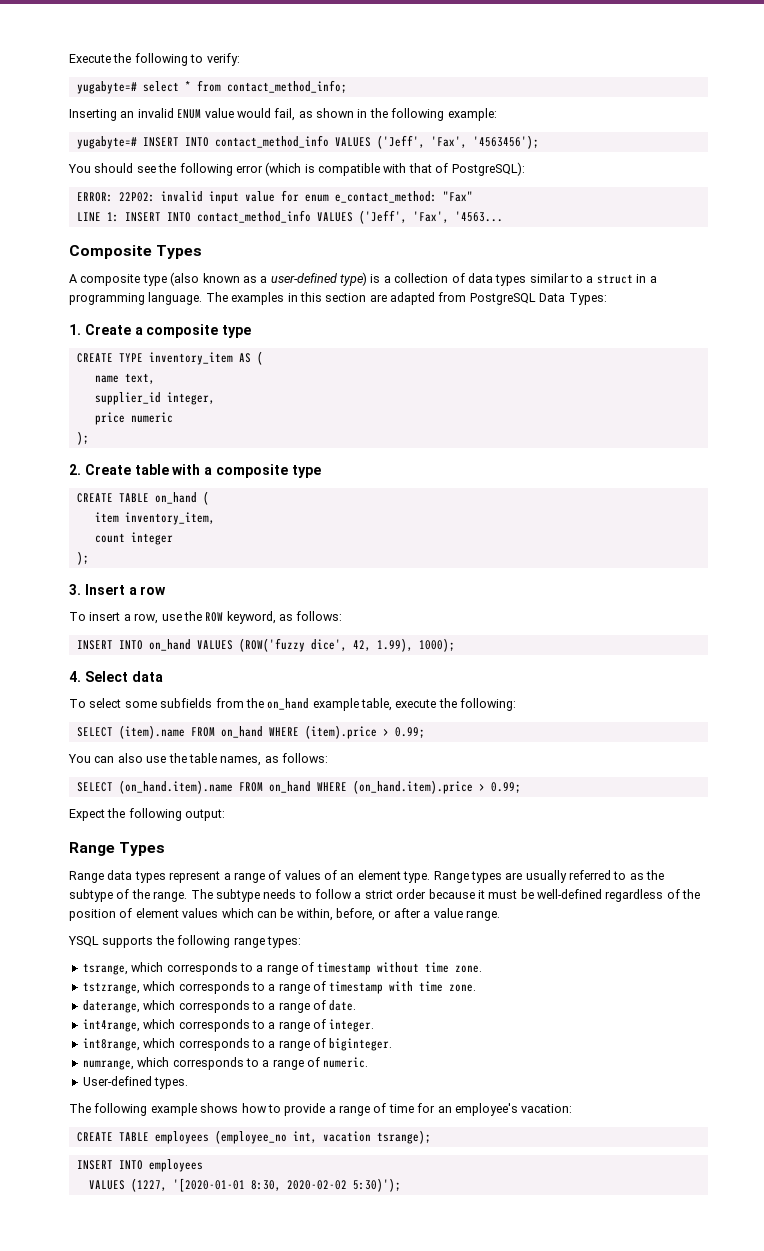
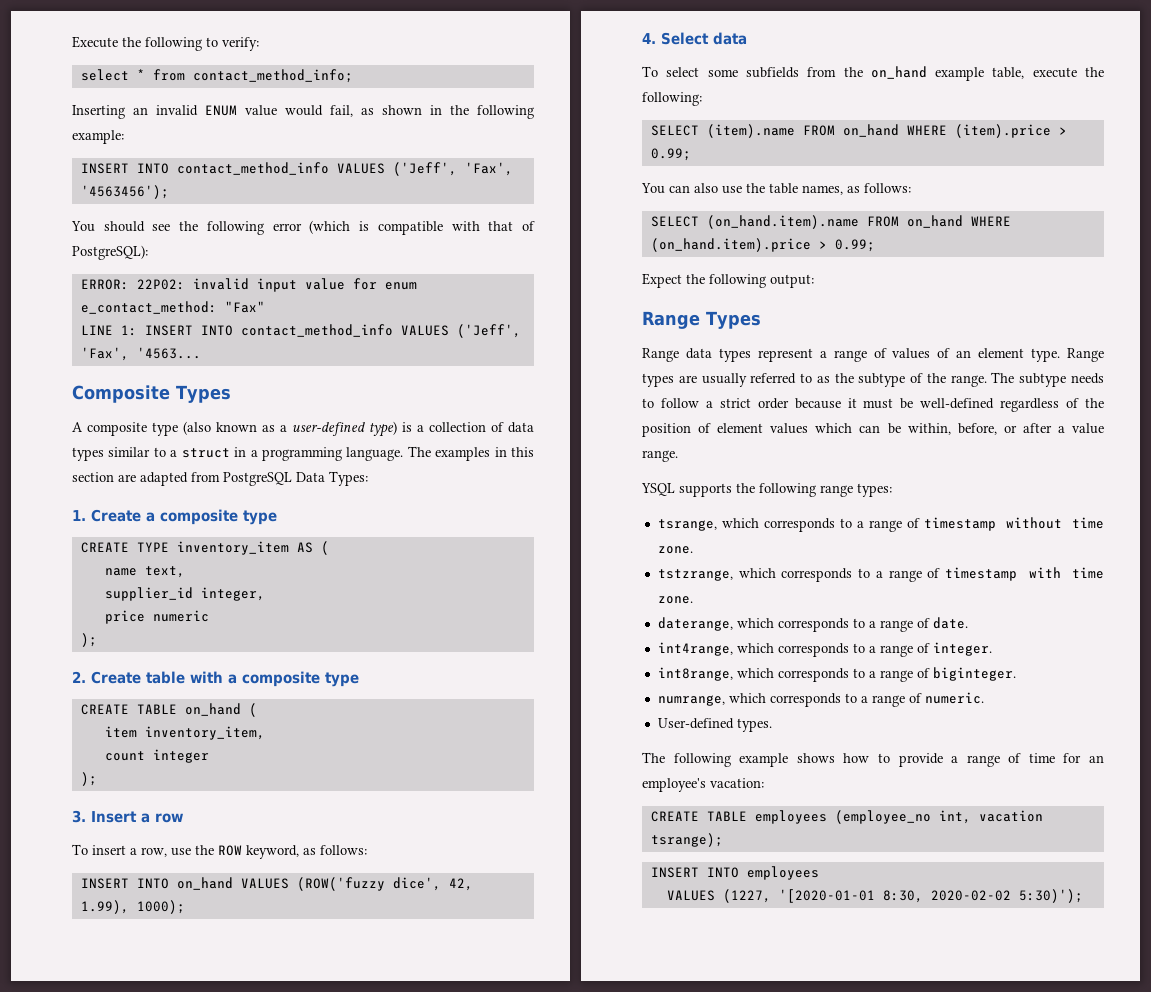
[76,81,137,94] yugabyte=# -> (259, 44) none
[76,136,137,149] yugabyte=# -> (124, 137) none

